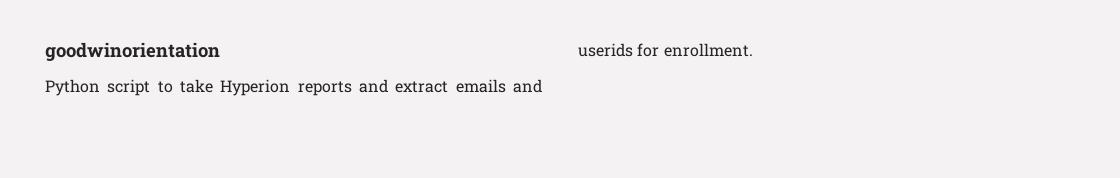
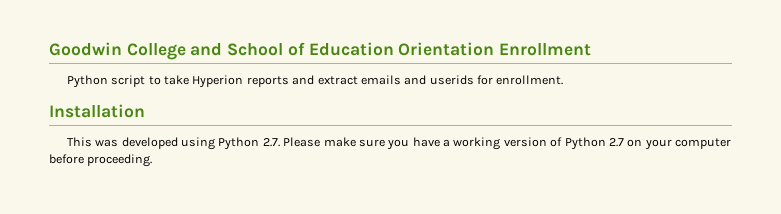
[45,42,220,61] goodwinorientation -> [49,42,592,60] Goodwin College and School of Education Orientation Enrollment
(753, 50) none -> [49,104,145,118] [66,137,732,150] [49,154,153,167] // Installation // This was developed using Python 2.7. Please make sure you have a working version of Python 2.7 on your computer before proceeding.

